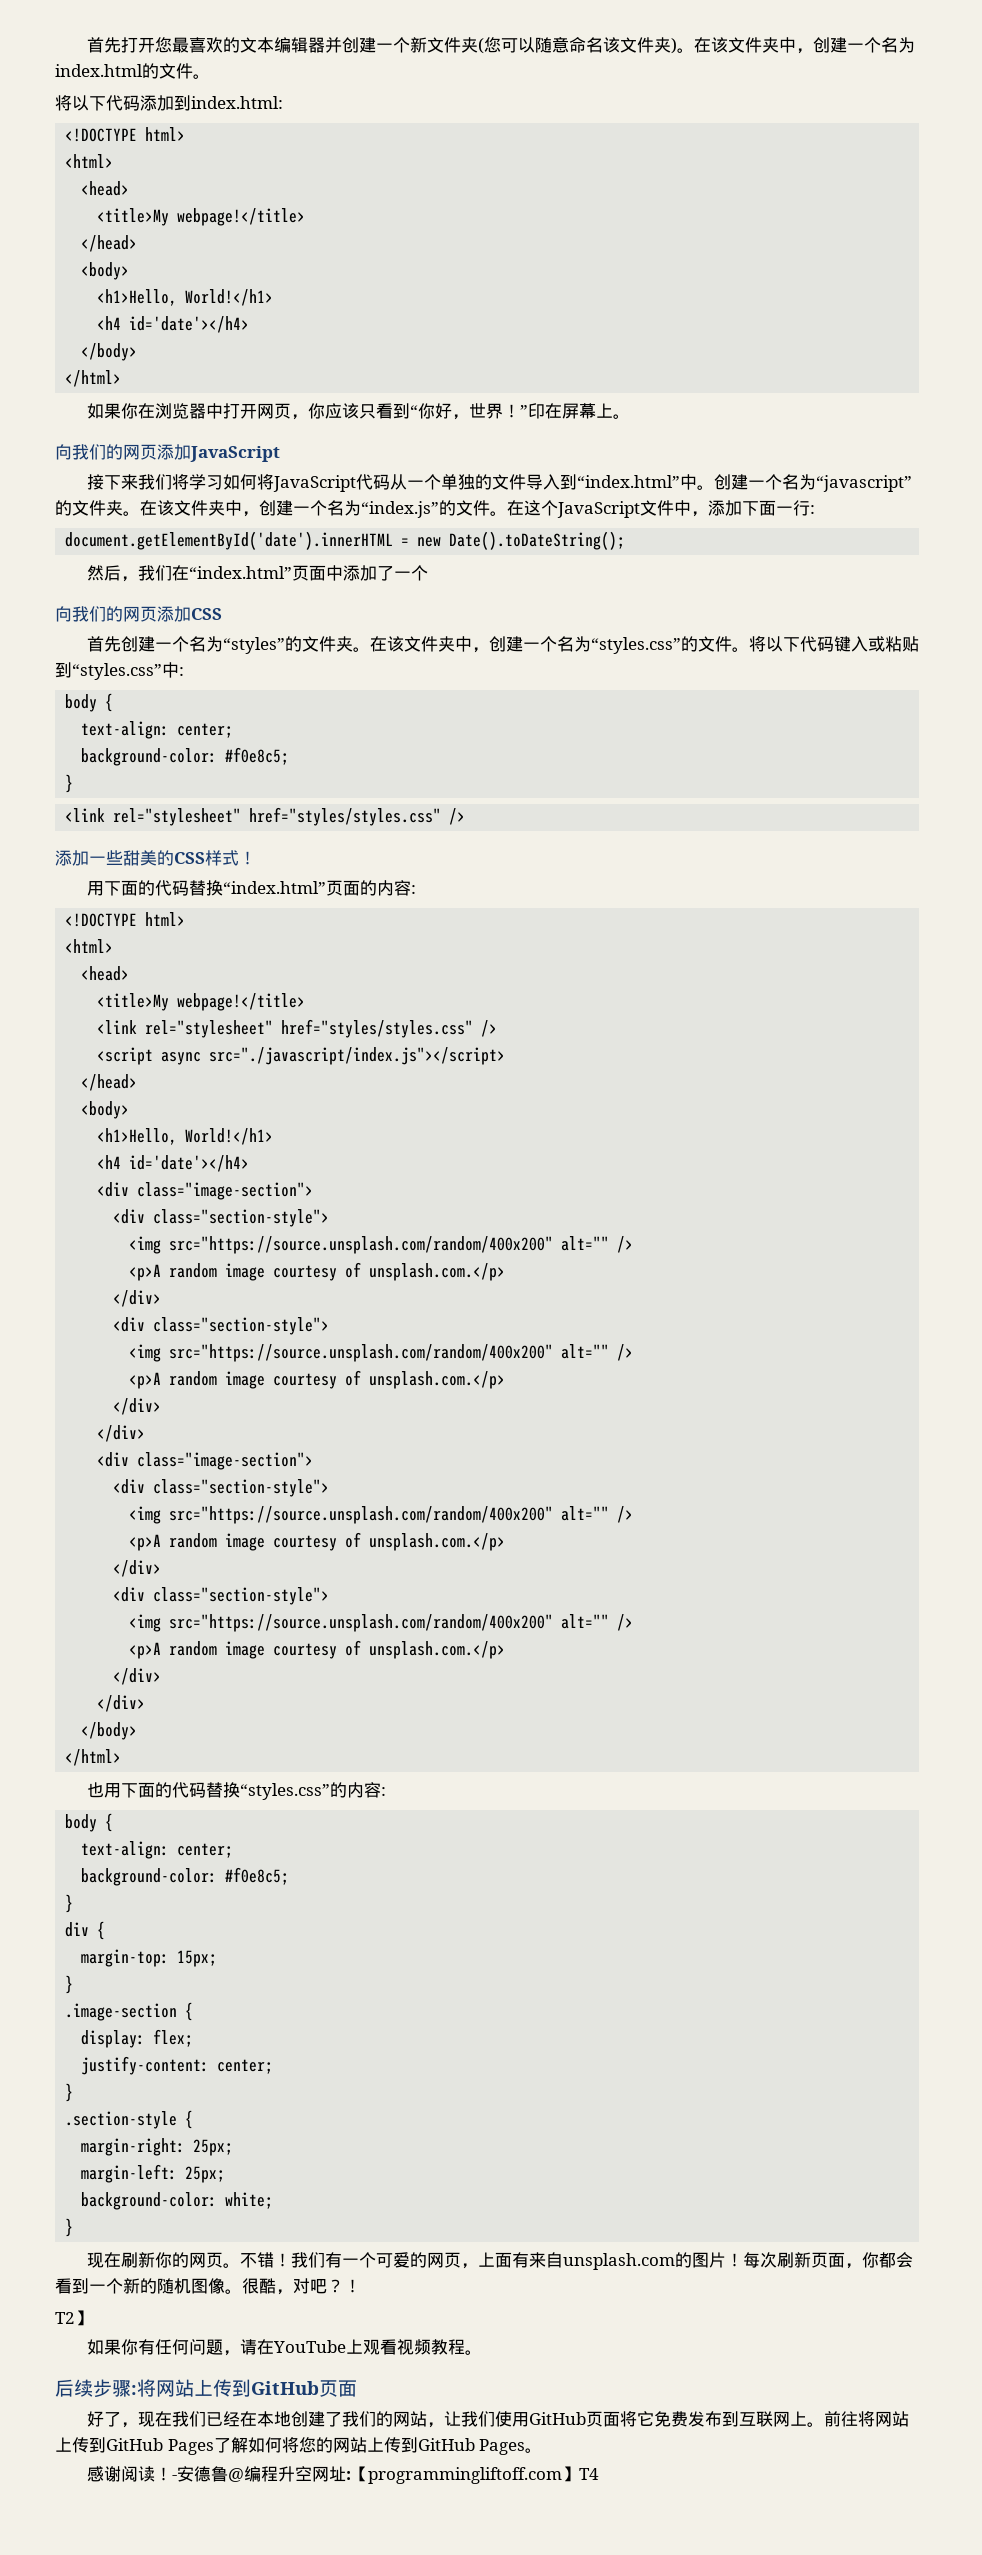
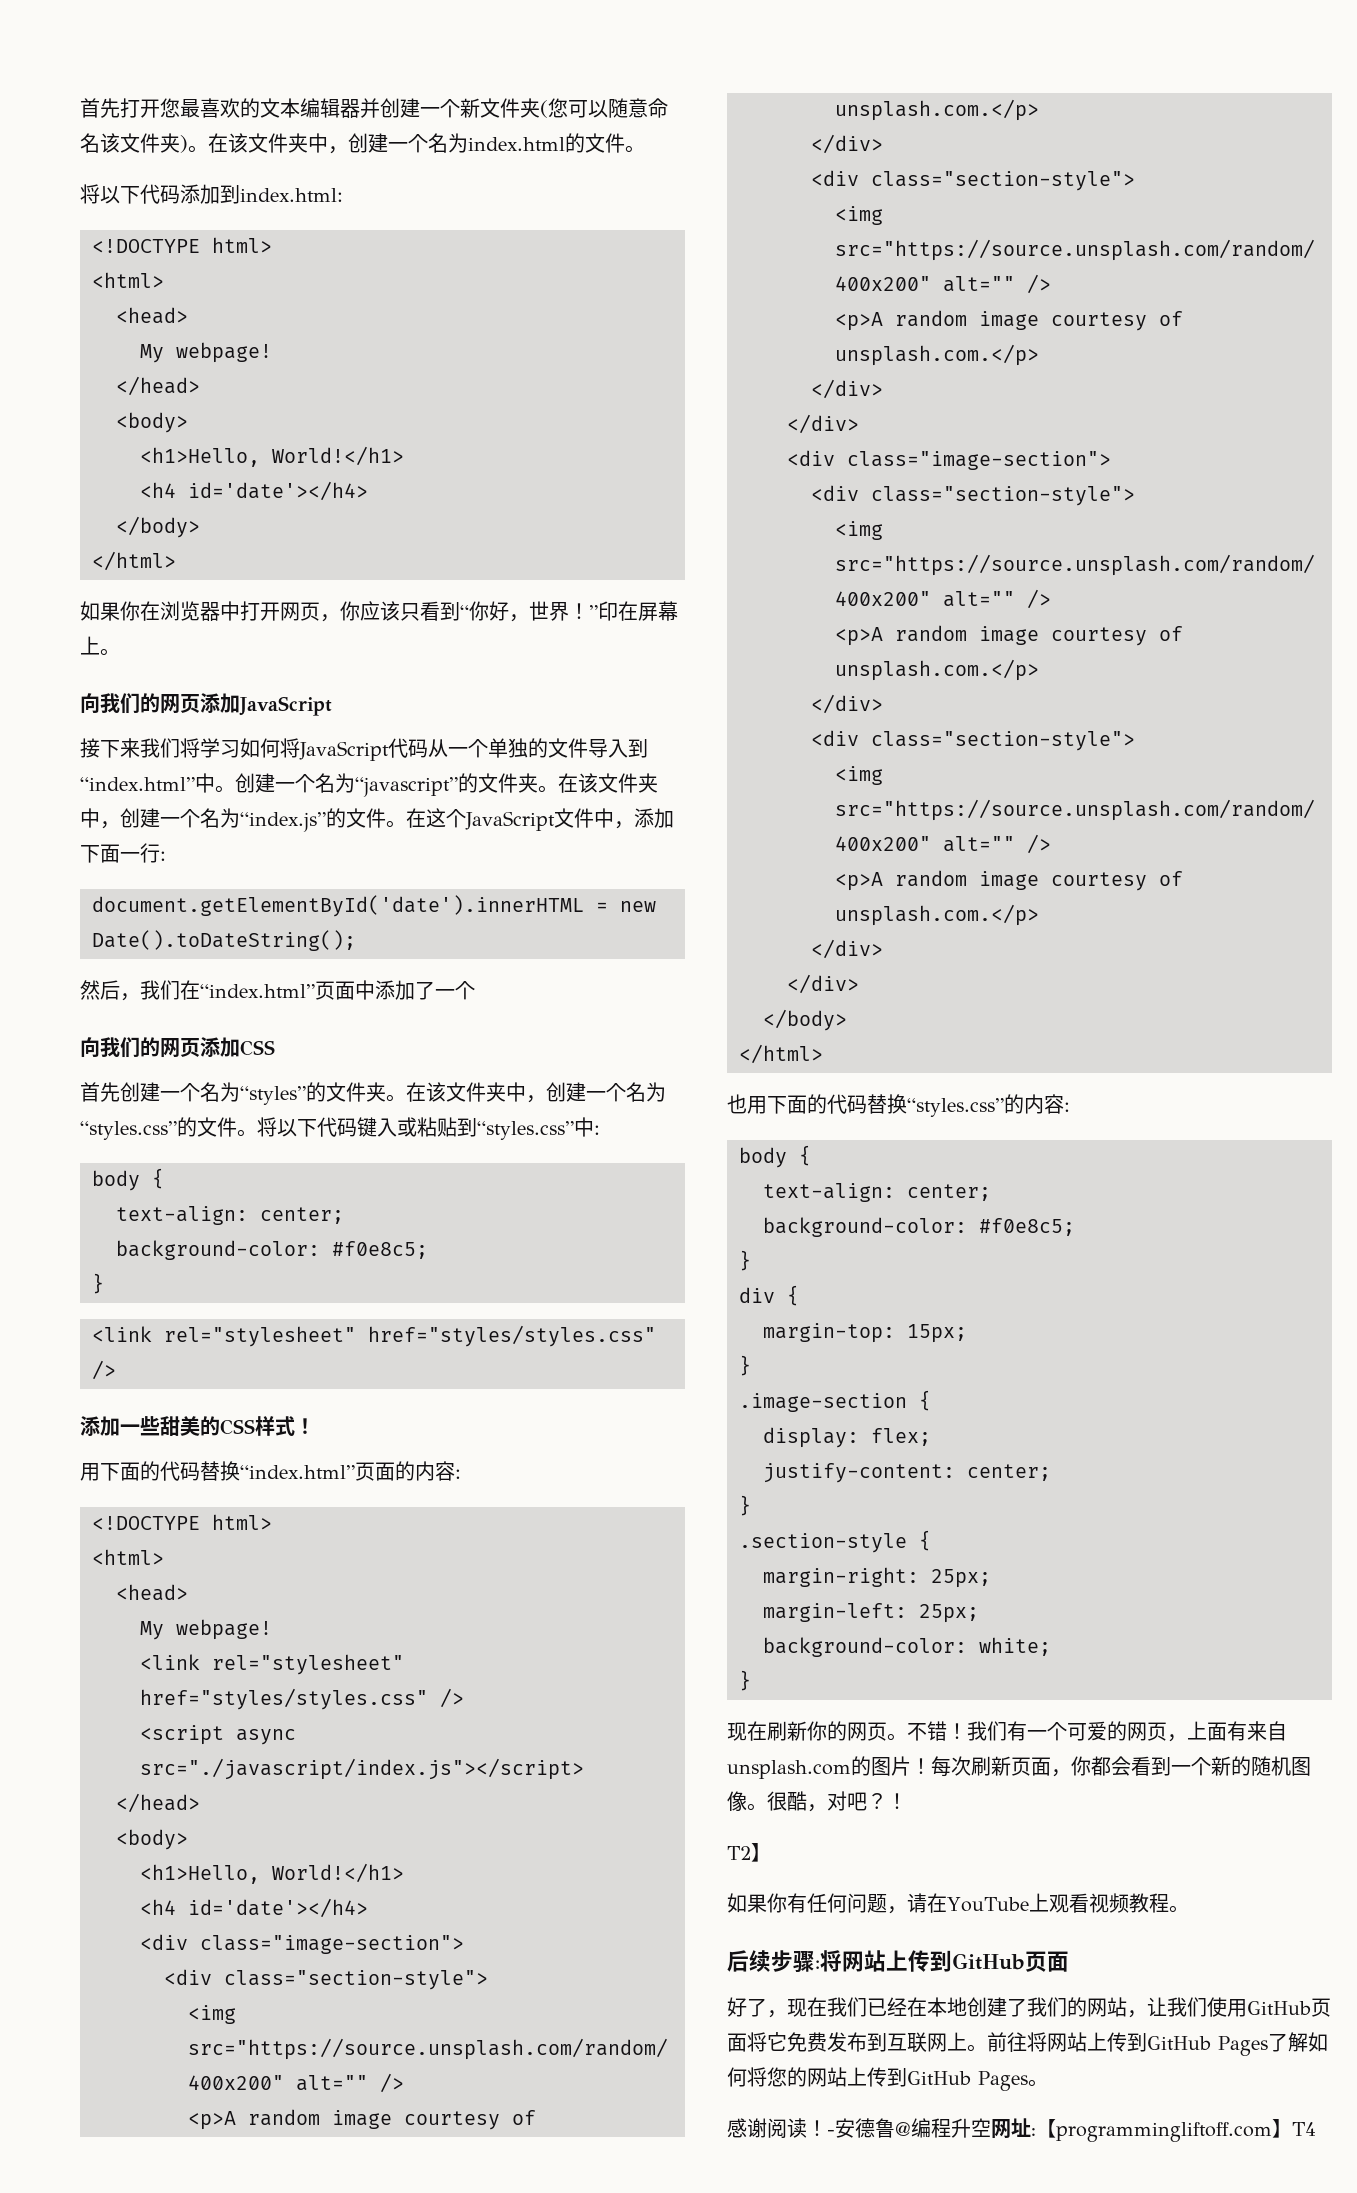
[97,208,306,226] <title>My webpage!</title> -> [140,342,272,363] My webpage!
[97,993,306,1011] <title>My webpage!</title> -> [140,1619,272,1640] My webpage!

